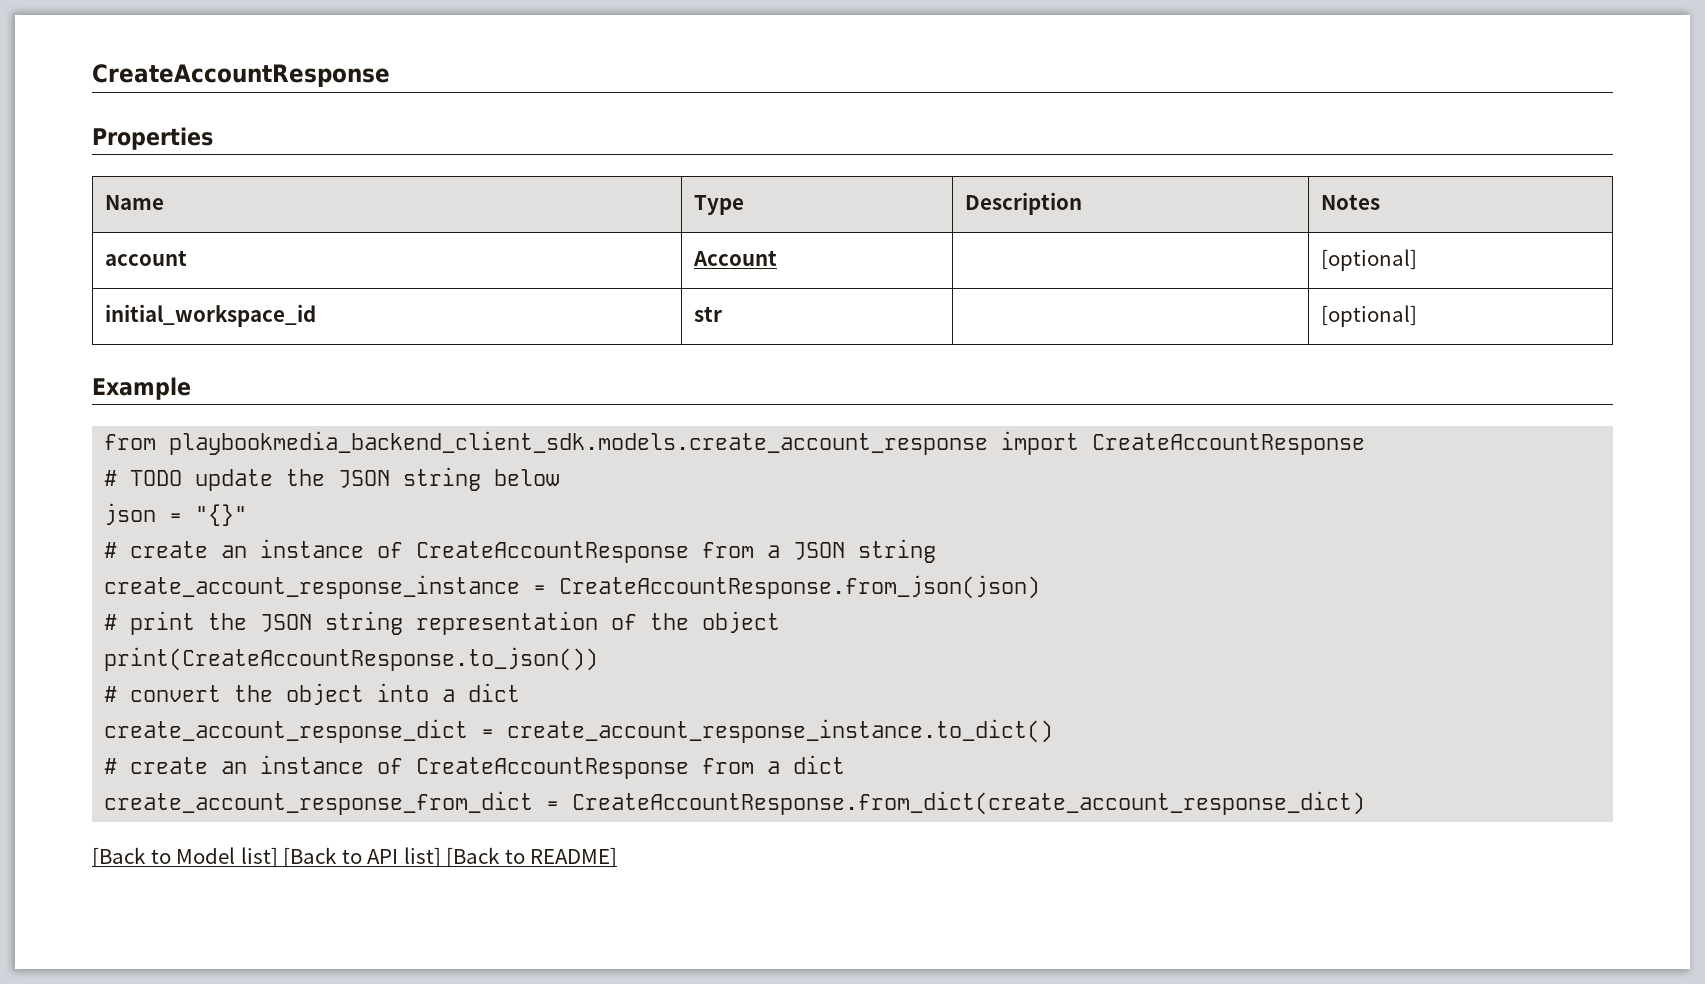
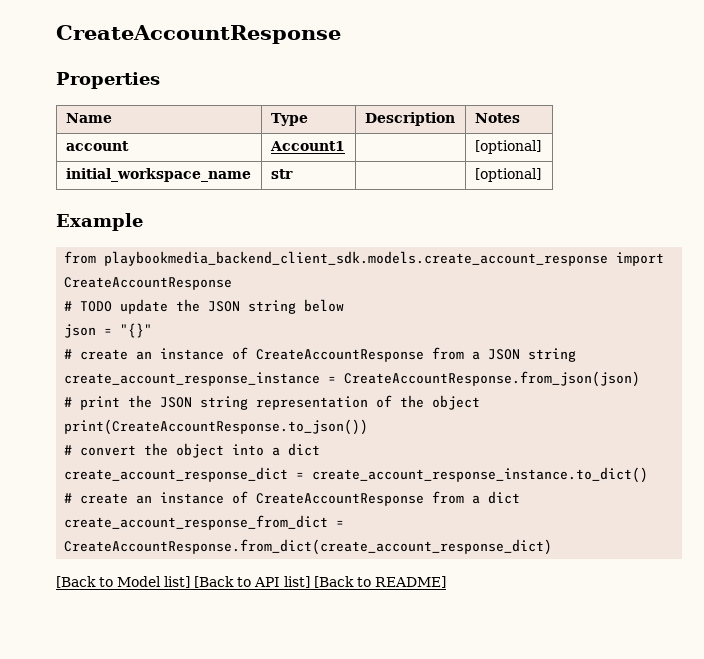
[692,250,777,266] [1320,249,1417,271] [104,304,316,327] Account | | [optional] // initial_workspace_id -> [269,141,345,151] [474,140,541,154] [65,168,251,182] Account1 | | [optional] // initial_workspace_name

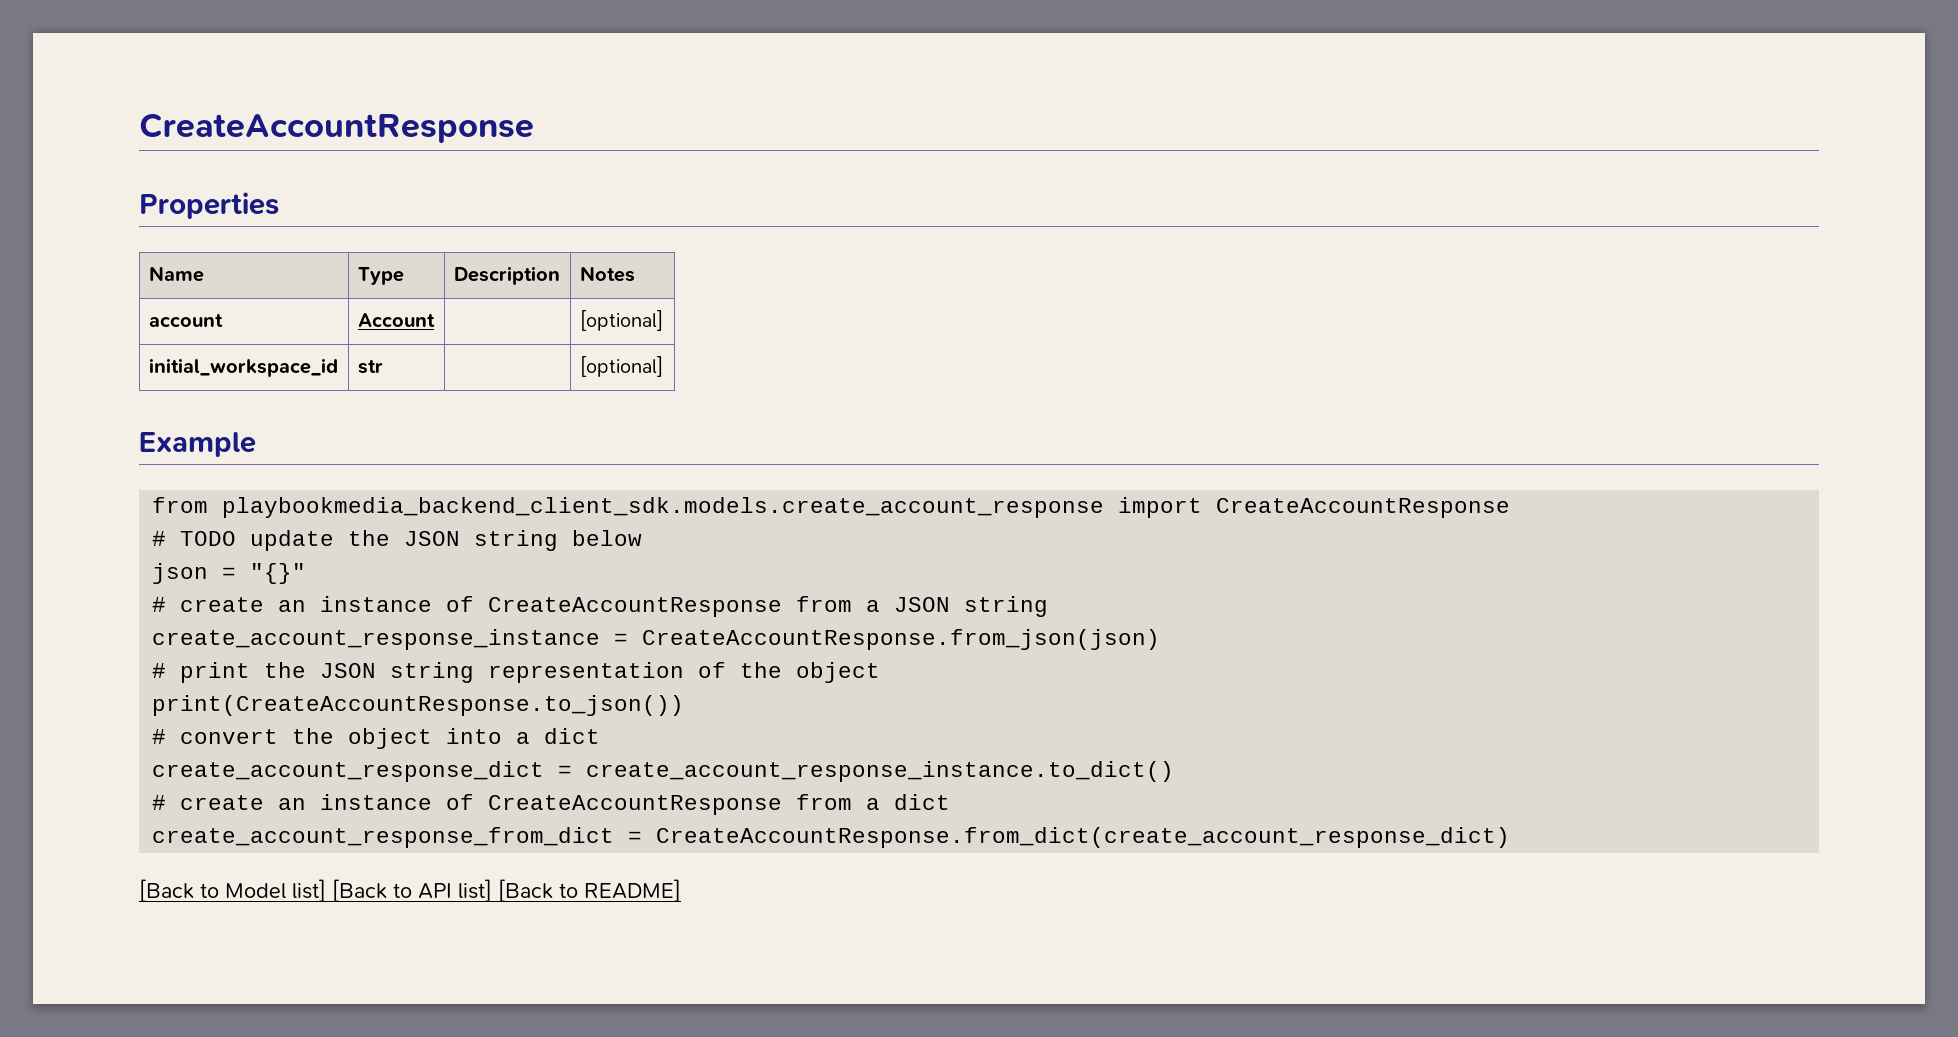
[269,141,345,151] [474,140,541,154] [65,168,251,182] Account1 | | [optional] // initial_workspace_name -> [357,313,435,327] [579,310,663,331] [148,358,338,377] Account | | [optional] // initial_workspace_id

